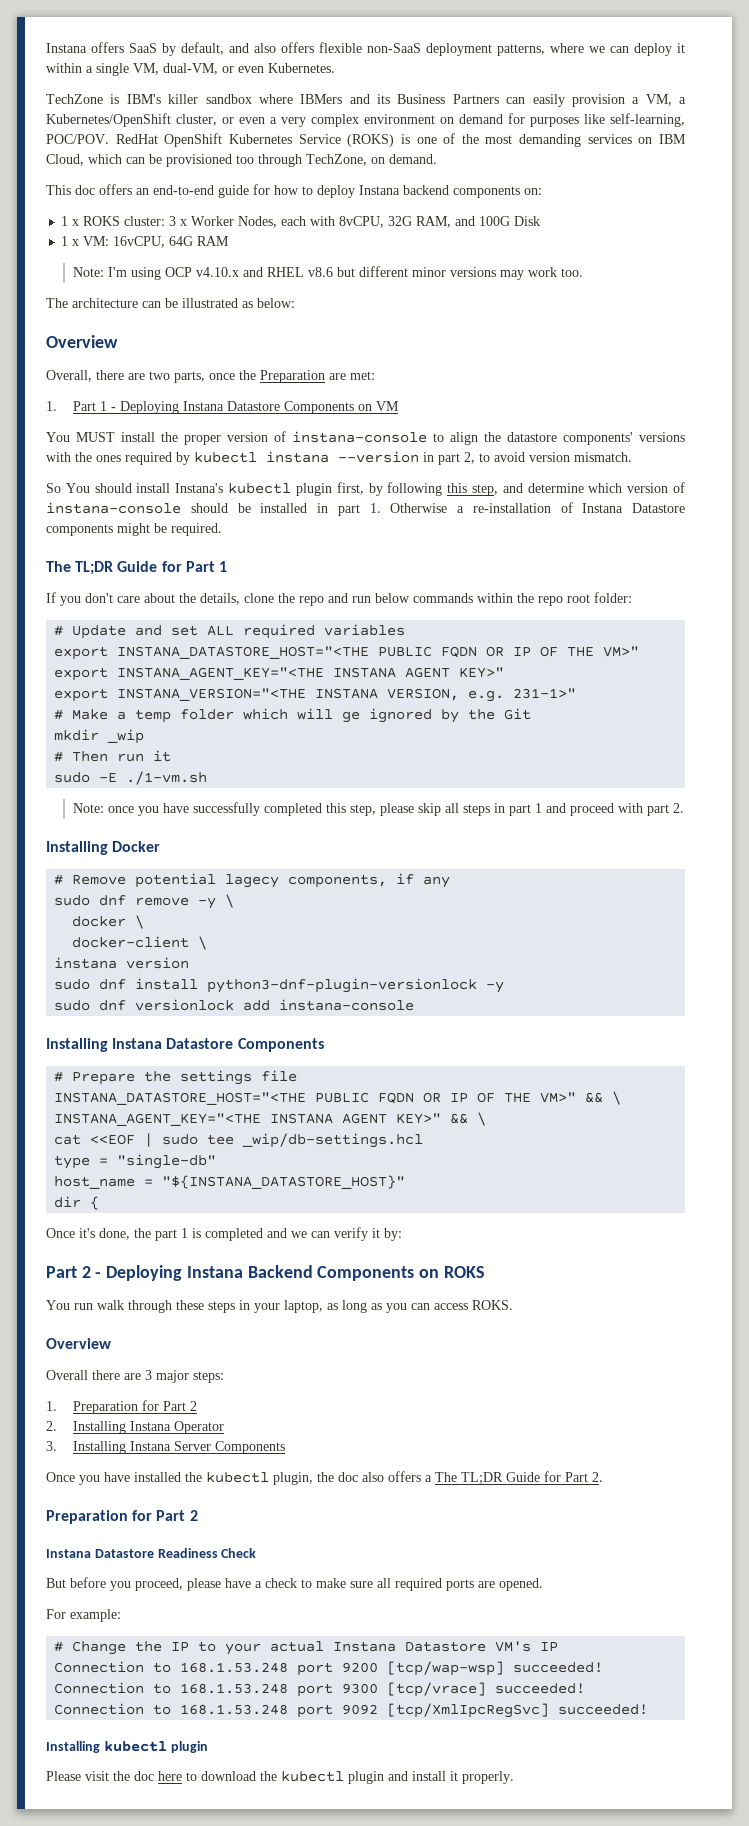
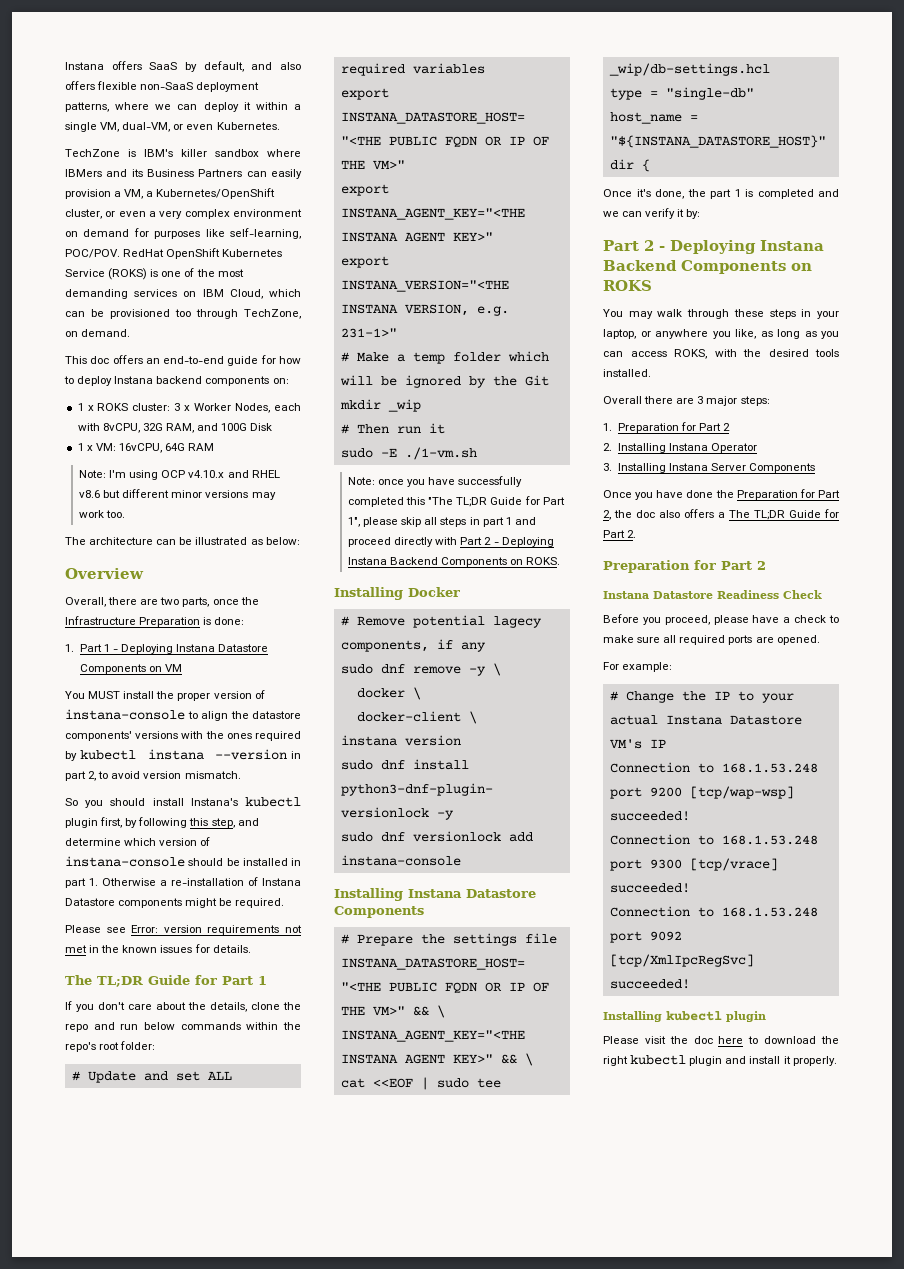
[260,370,375,383] Preparation are met: -> [65,616,245,627] Infrastructure Preparation is done:
[65,483,90,493] You -> [85,800,104,808] you
(222, 529) none -> [65,925,302,935] [65,944,251,953] // Please see Error: version requirements not met in the known issues for details.
[538,596,563,606] repo -> [65,1042,96,1052] repo's
[342,711,361,723] ge -> [380,376,397,386] be
[349,804,376,816] step, -> [428,496,565,507] [348,517,361,527] "The TL;DR Guide for Part 1",
[617,803,684,816] with part 2. -> [394,537,554,547] [348,557,561,567] directly with Part 2 - Deploying Instana Backend Components on ROKS.
[74,1303,93,1310] run -> [628,311,653,319] may
(323, 1306) none -> [640,329,756,339] or anywhere you like,
[472,1300,513,1310] [46,1338,111,1349] ROKS. // Overview -> [674,349,839,359] [603,369,651,377] ROKS, with the desired tools installed.
[134,1472,313,1485] installed the kubectl plugin, -> [686,489,840,500] [603,510,611,520] done the Preparation for Part 2,
[46,1577,106,1588] But before -> [603,614,639,623] Before
(277, 1776) none -> [603,1056,628,1066] right

